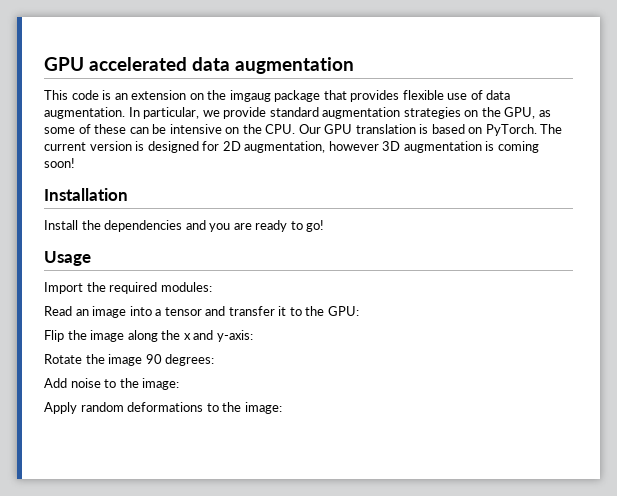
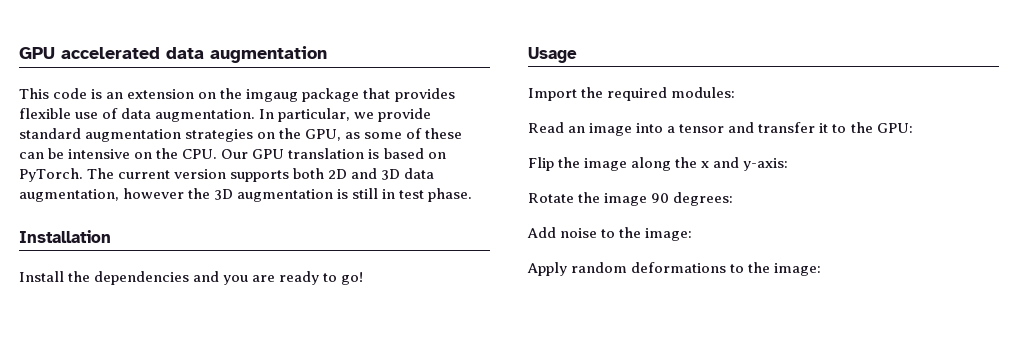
[135,141,241,153] is designed for 2D -> [230,168,435,182] supports both 2D and 3D data
(379, 146) none -> [188,188,211,199] the
[497,141,539,153] [44,158,75,168] coming soon! -> [352,188,473,202] still in test phase.

